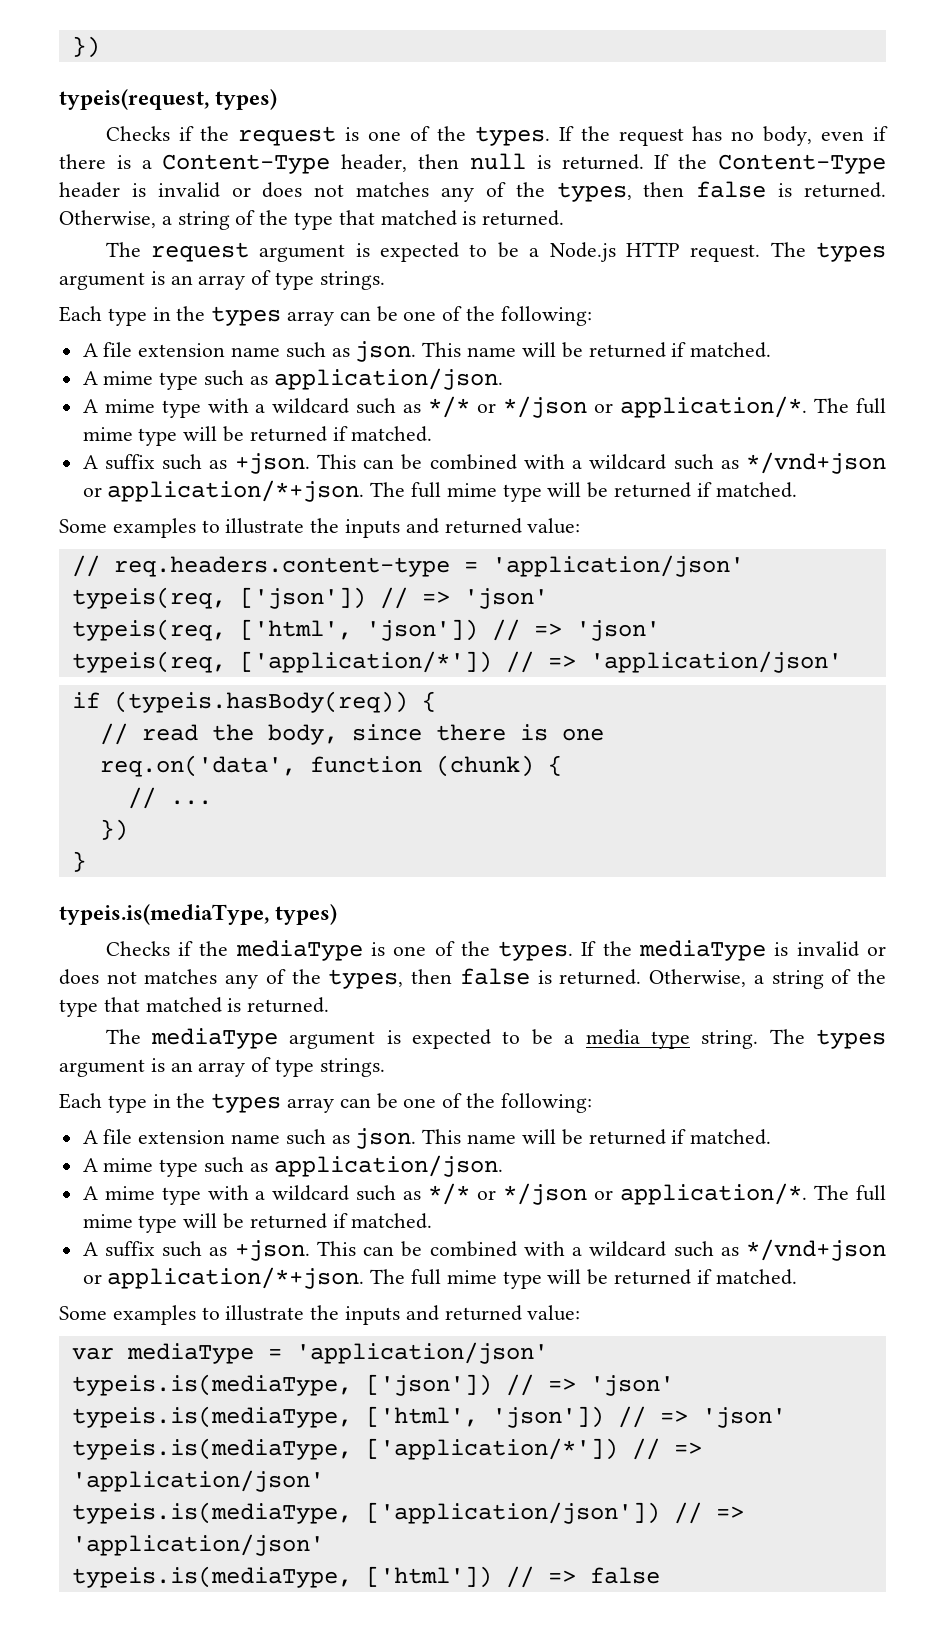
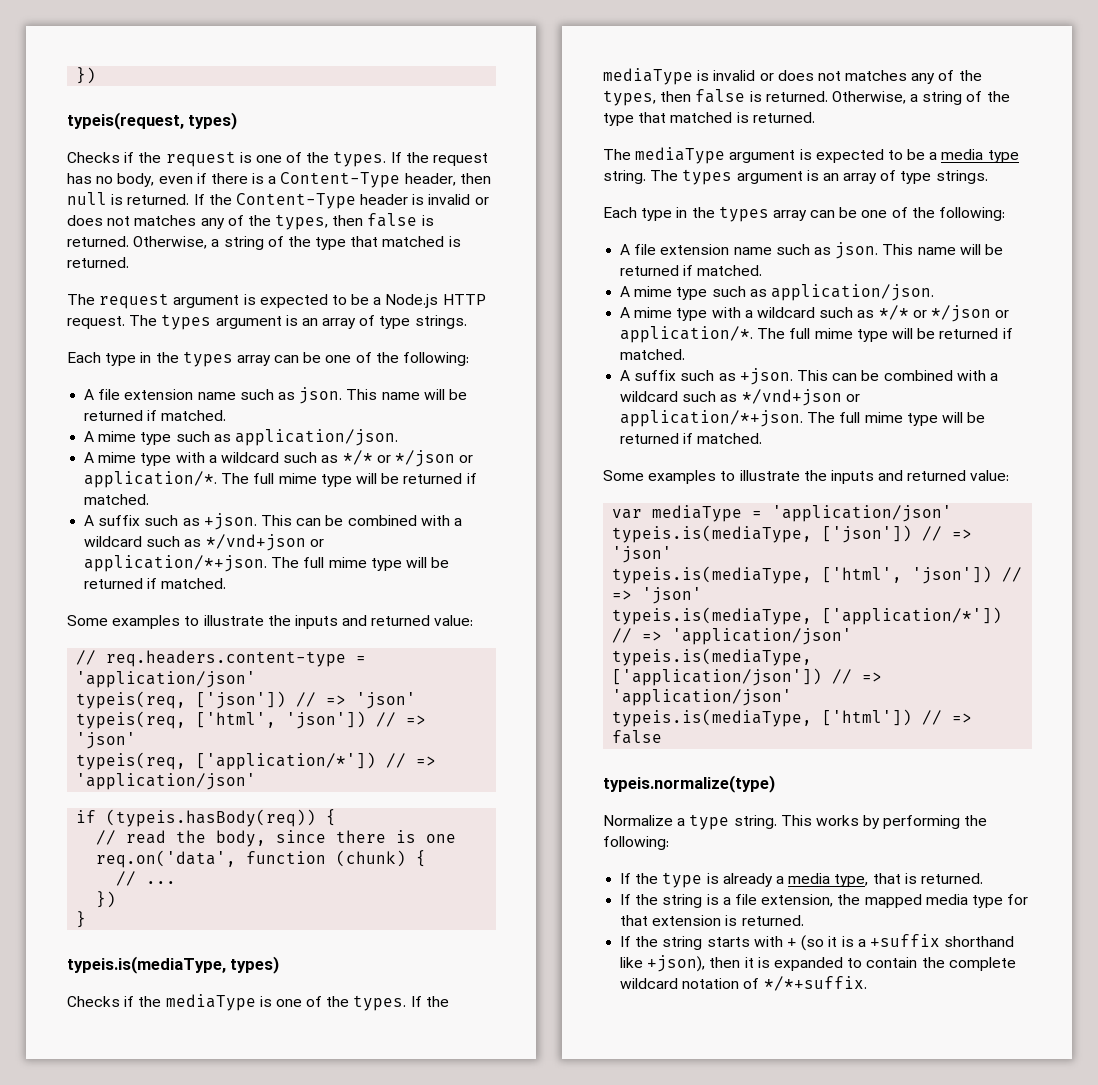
(660, 1575) none -> [603,775,775,793] [603,814,988,830] [603,836,669,850] [620,872,983,888] [620,894,1029,908] [620,915,804,926] [620,934,1015,951] [620,955,1016,972] [620,976,867,991] // typeis.normalize(type) // Normalize a type string. This works by performing the following: // If the type is already a media type, that is returned. // If the string is a file extension, the mapped media type for that extension is returned. // If the string starts with + (so it is a +suffix shorthand like +json), then it is expanded to contain the complete wildcard notation of */*+suffix.

